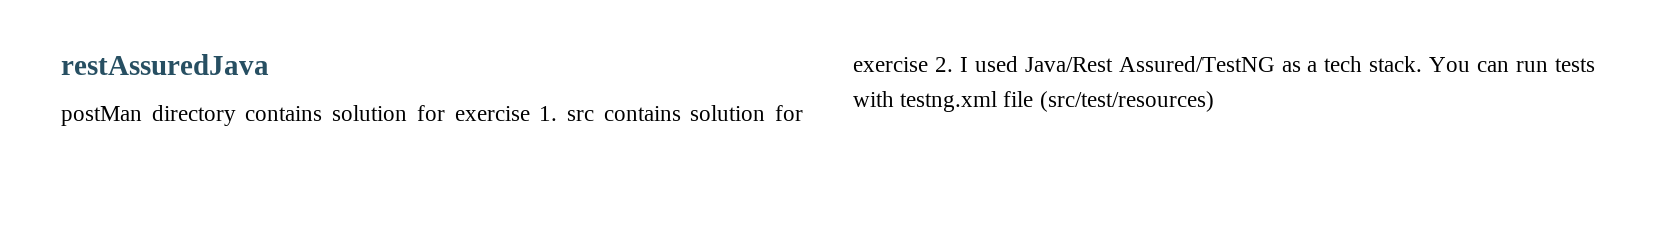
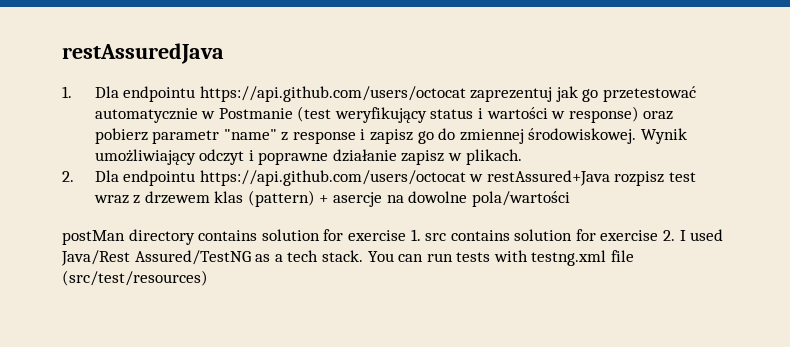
(269, 64) none -> [62,86,697,102] [94,106,674,123] [94,128,687,144] [94,149,522,165] [62,170,697,186] [93,190,570,207] // 1. Dla endpointu https://api.github.com/users/octocat zaprezentuj jak go przetestować automatycznie w Postmanie (test weryfikujący status i wartości w response) oraz pobierz parametr "name" z response i zapisz go do zmiennej środowiskowej. Wynik umożliwiający odczyt i poprawne działanie zapisz w plikach. // 2. Dla endpointu https://api.github.com/users/octocat w restAssured+Java rozpisz test wraz z drzewem klas (pattern) + asercje na dowolne pola/wartości

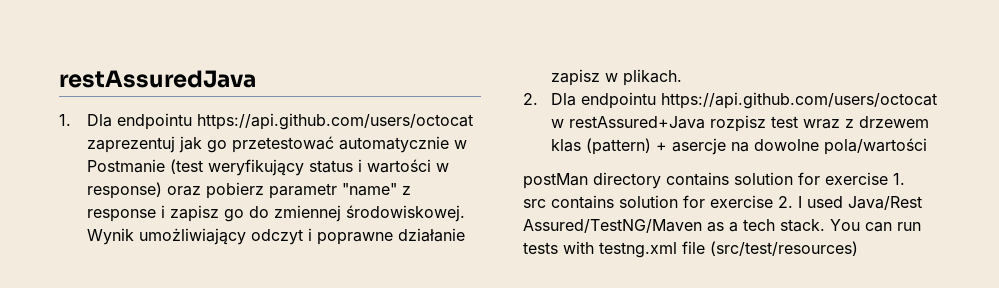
(421, 235) none -> (905, 179) //
[134,250,251,265] Assured/TestNG -> [523,219,702,233] Assured/TestNG/Maven

